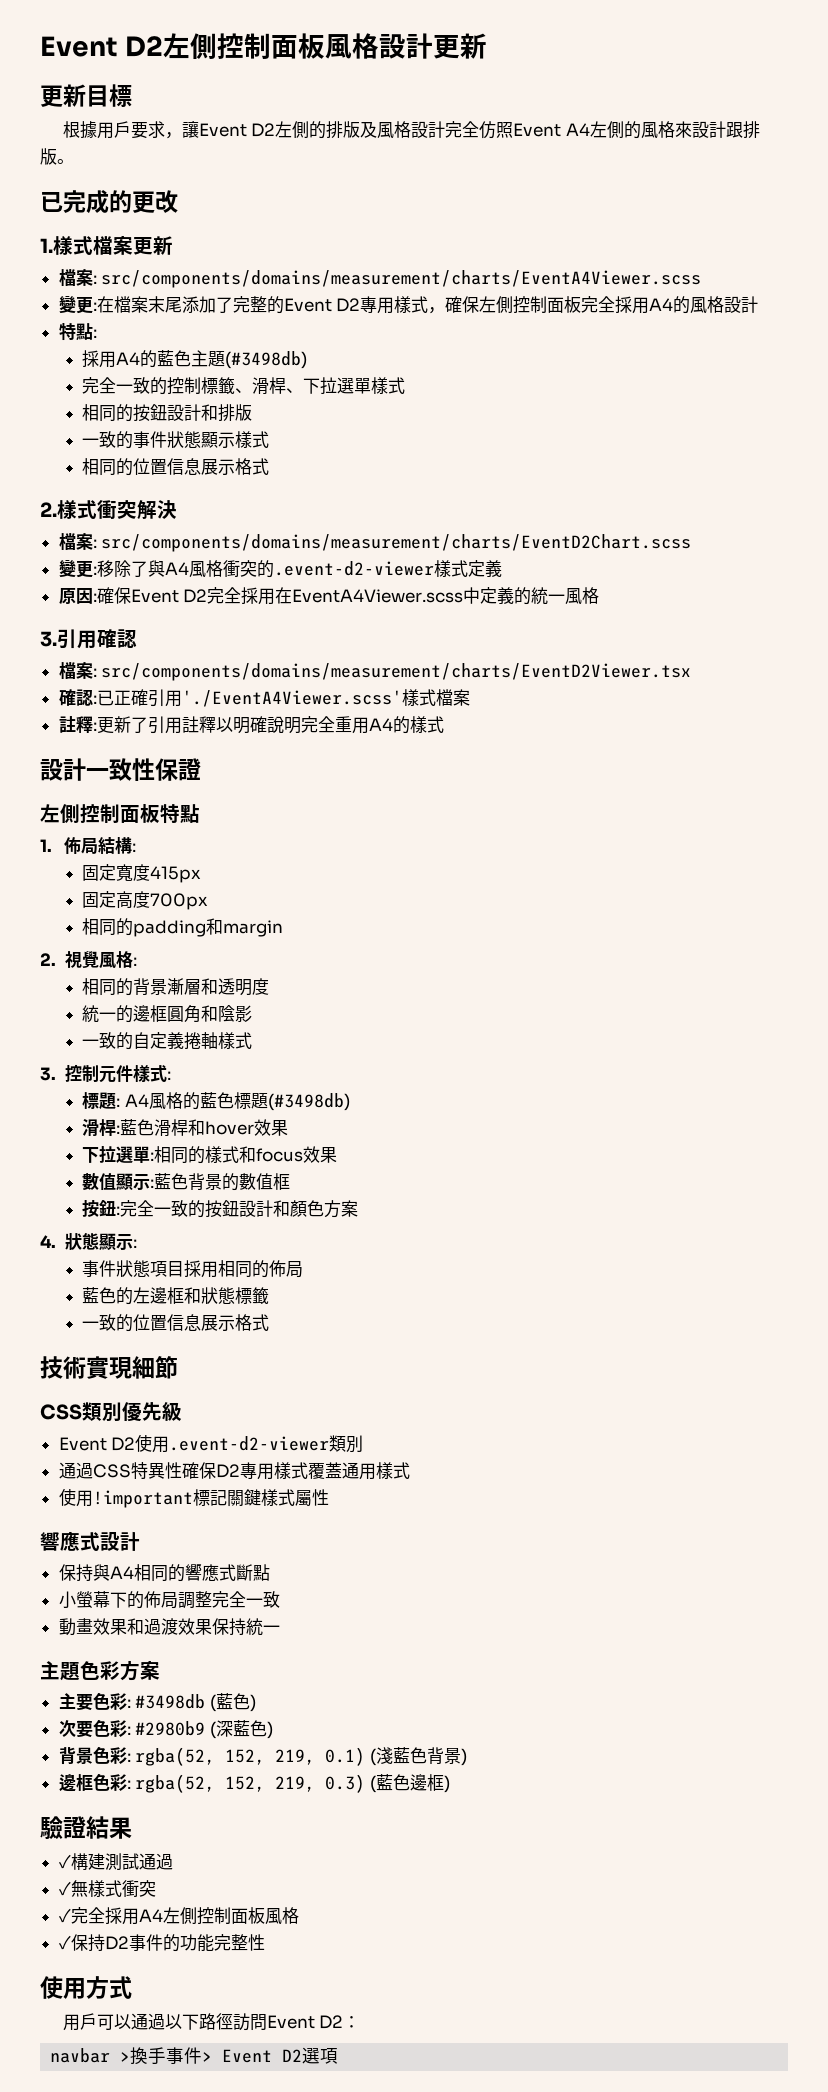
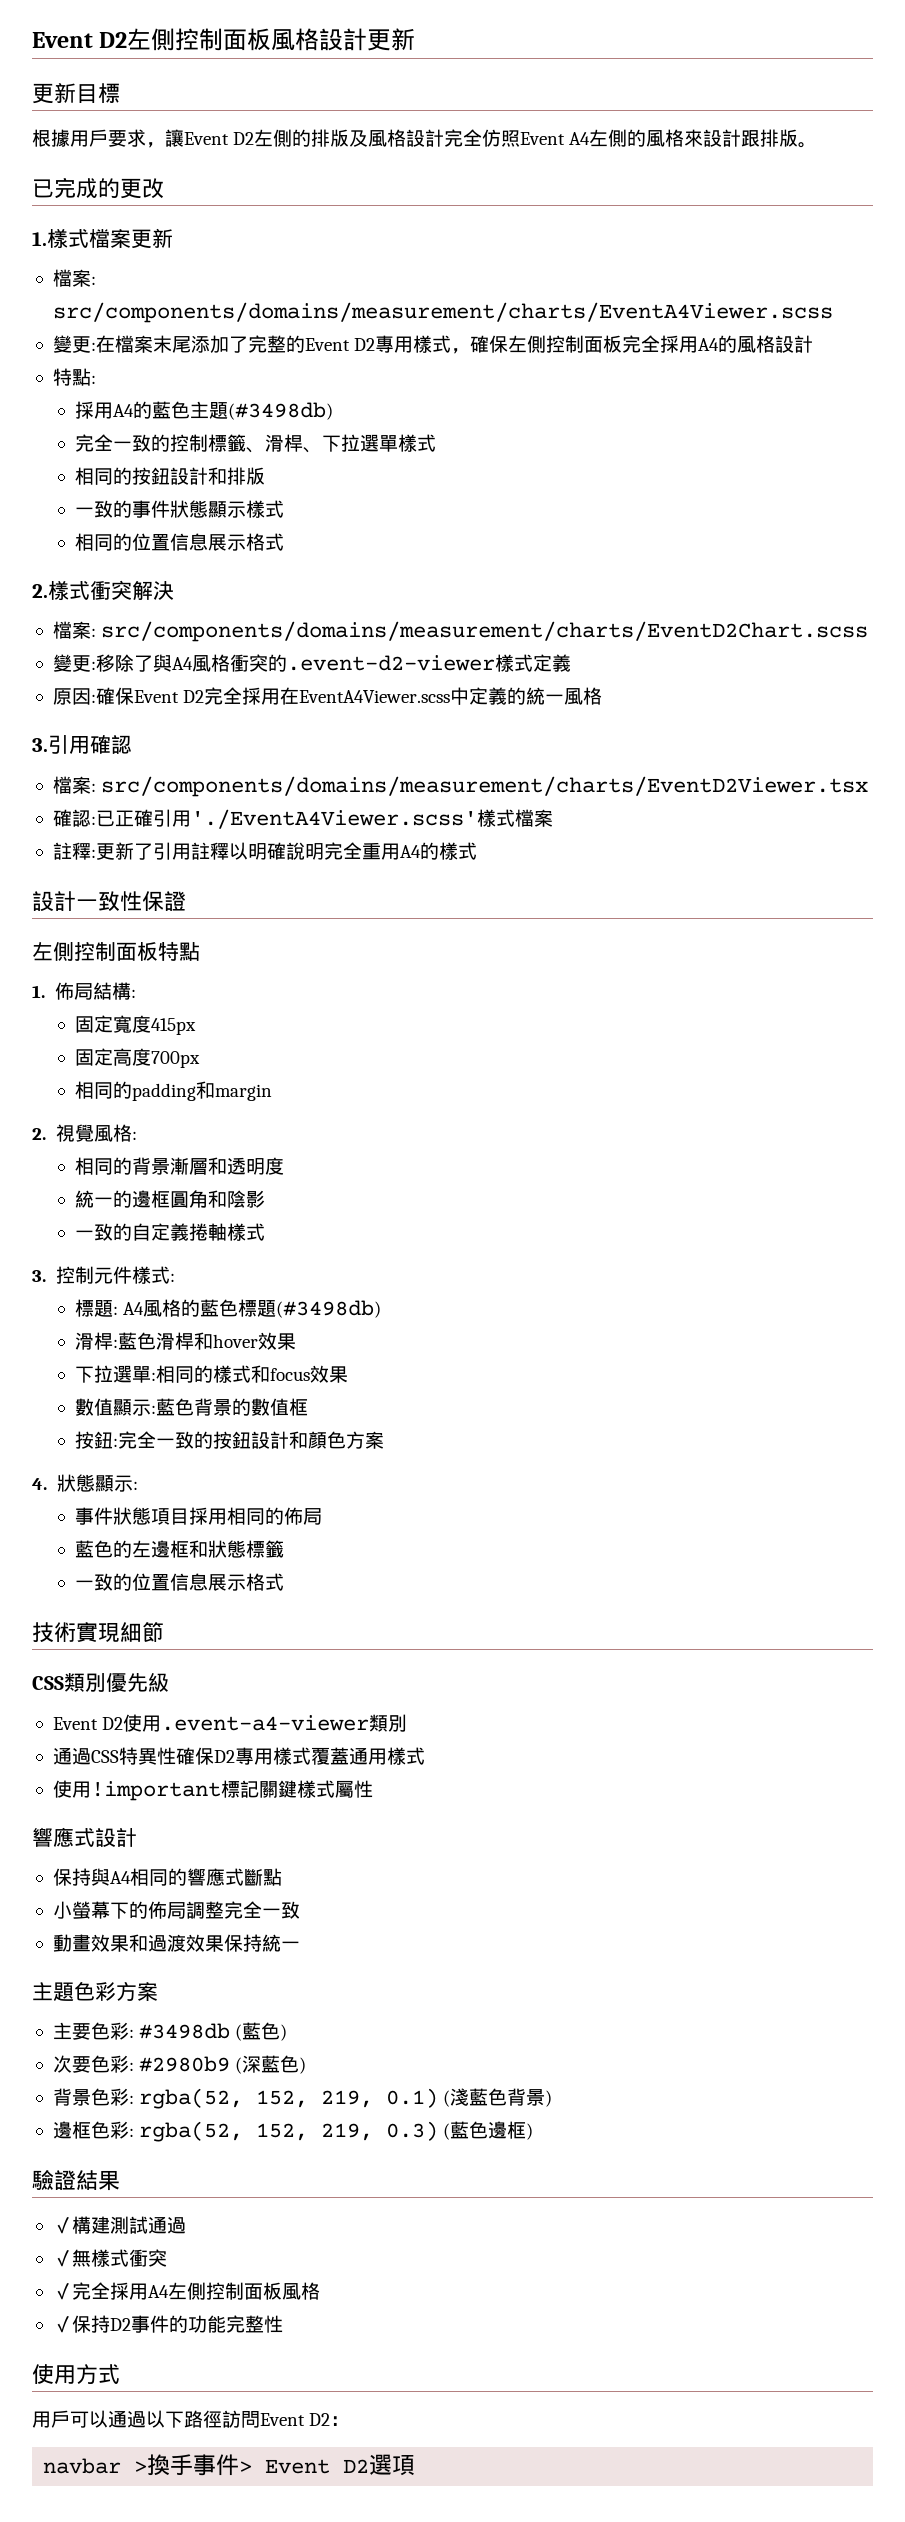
[169,1436,330,1451] .event-d2-viewer -> [161,1715,370,1731] .event-a4-viewer

